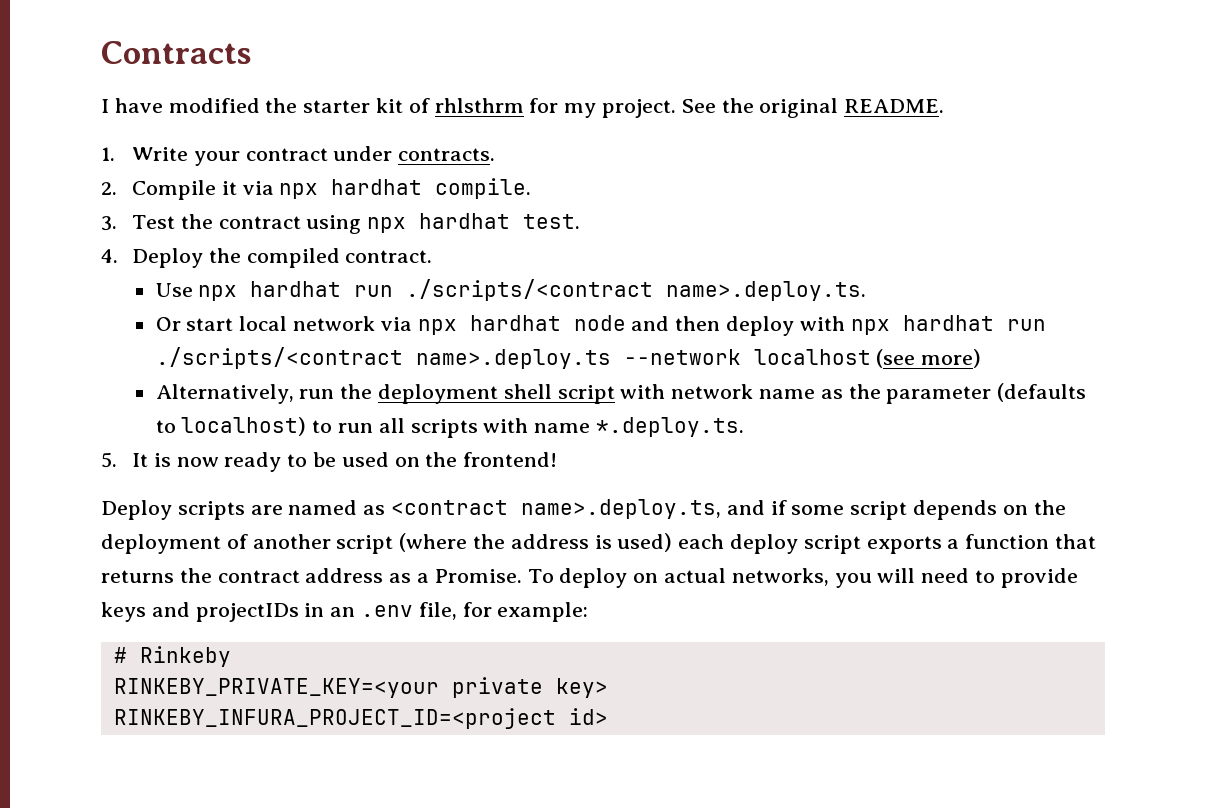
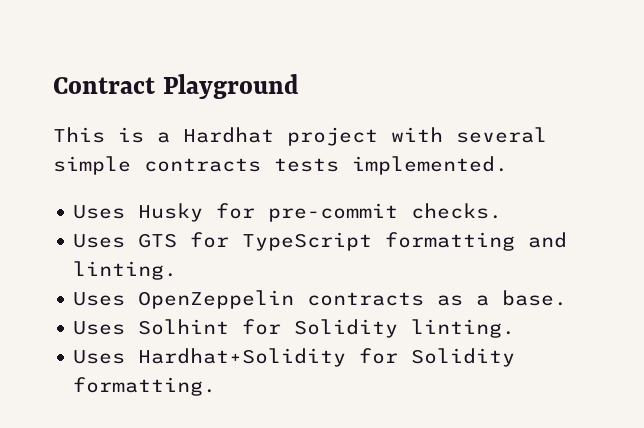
[101,41,251,64] [101,98,945,118] [101,146,496,166] [101,178,532,200] [101,213,581,234] [101,248,433,268] [155,279,867,301] [155,315,1046,336] [155,347,982,369] [155,383,1087,404] [155,417,745,438] [101,452,558,472] [101,499,1066,520] [101,533,1097,554] [101,568,1078,588] [101,602,589,622] [113,646,231,667] [113,677,608,698] [113,708,608,729] Contracts // I have modified the starter kit of rhlsthrm for my project. See the original README. // 1. Write your contract under contracts. // 2. Compile it via npx hardhat compile. // 3. Test the contract using npx hardhat test. // 4. Deploy the compiled contract. // Use npx hardhat run ./scripts/<contract name>.deploy.ts. // Or start local network via npx hardhat node and then deploy with npx hardhat run ./scripts/<contract name>.deploy.ts --network localhost (see more) // Alternatively, run the deployment shell script with network name as the parameter (defaults to localhost) to run all scripts with name *.deploy.ts. // 5. It is now ready to be used on the frontend! // Deploy scripts are named as <contract name>.deploy.ts, and if some script depends on the deployment of another script (where the address is used) each deploy script exports a function that returns the contract address as a Promise. To deploy on actual networks, you will need to provide keys and projectIDs in an .env file, for example: // # Rinkeby // RINKEBY_PRIVATE_KEY=<your private key> // RINKEBY_INFURA_PROJECT_ID=<project id> -> [53,74,299,99] [53,127,547,146] [53,156,508,175] [73,203,503,222] [73,232,568,251] [73,261,178,280] [73,290,568,309] [73,319,516,338] [73,348,516,367] [73,377,217,396] Contract Playground // This is a Hardhat project with several simple contracts tests implemented. // Uses Husky for pre-commit checks. // Uses GTS for TypeScript formatting and linting. // Uses OpenZeppelin contracts as a base. // Uses Solhint for Solidity linting. // Uses Hardhat+Solidity for Solidity formatting.

